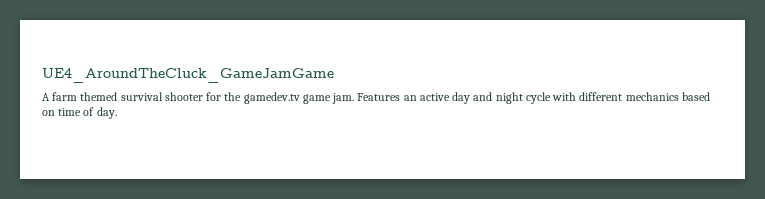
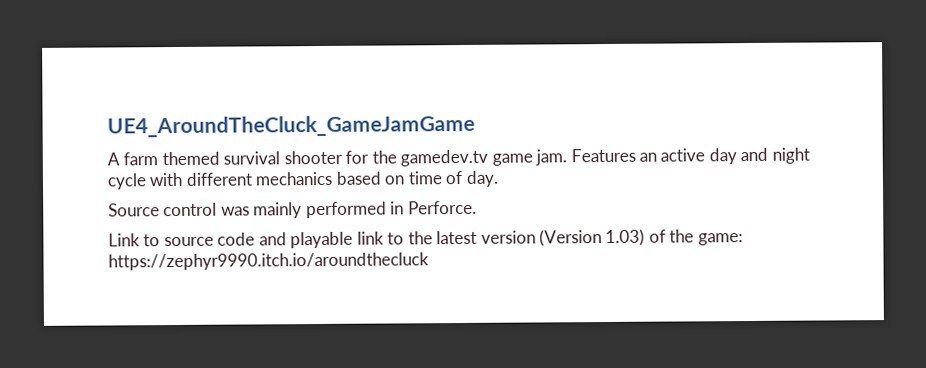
(117, 113) none -> [108,200,477,219] [108,228,743,249] [108,252,429,271] // Source control was mainly performed in Perforce. // Link to source code and playable link to the latest version (Version 1.03) of the game: https://zephyr9990.itch.io/aroundthecluck

